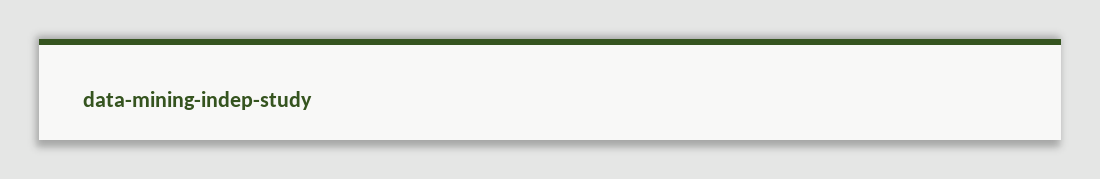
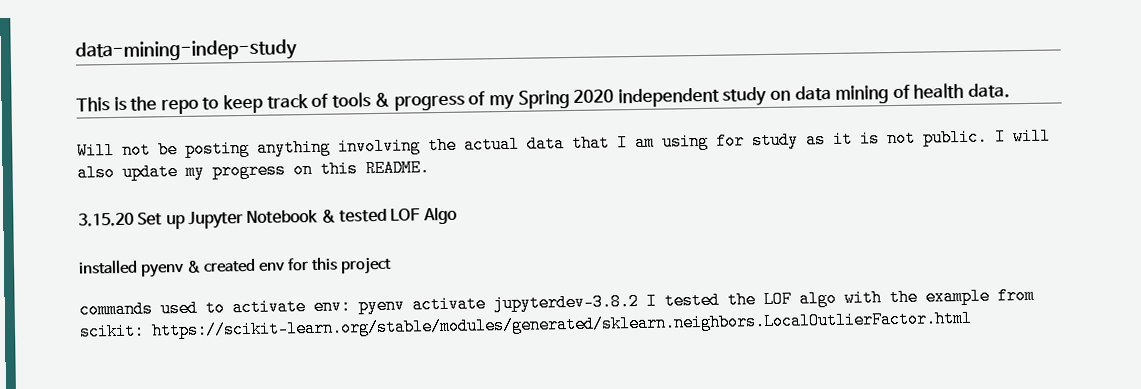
(312, 100) none -> [76,82,1010,115] [77,127,1051,160] [77,159,430,182] [78,206,457,230] [78,256,393,278] [79,286,1035,319] [79,309,973,341] // This is the repo to keep track of tools & progress of my Spring 2020 independent study on data mining of health data. // Will not be posting anything involving the actual data that I am using for study as it is not public. I will also update my progress on this README. // 3.15.20 Set up Jupyter Notebook & tested LOF Algo // installed pyenv & created env for this project // commands used to activate env: pyenv activate jupyterdev-3.8.2 I tested the LOF algo with the example from scikit: https://scikit-learn.org/stable/modules/generated/sklearn.neighbors.LocalOutlierFactor.html

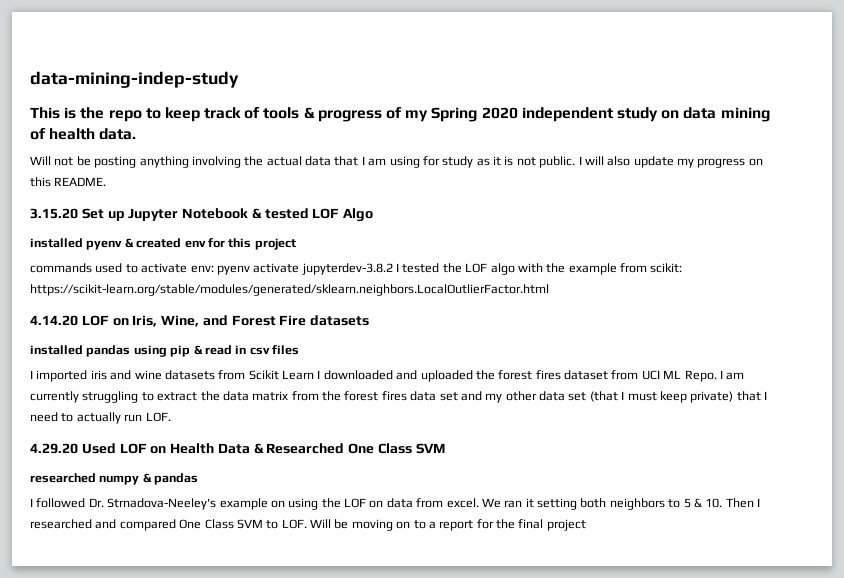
(973, 324) none -> [30,315,370,327] [30,345,299,357] [30,370,745,382] [30,391,767,403] [30,412,171,424] [30,443,445,454] [30,473,199,485] [30,498,760,510] [30,519,586,531] // 4.14.20 LOF on Iris, Wine, and Forest Fire datasets // installed pandas using pip & read in csv files // I imported iris and wine datasets from Scikit Learn I downloaded and uploaded the forest fires dataset from UCI ML Repo. I am currently struggling to extract the data matrix from the forest fires data set and my other data set (that I must keep private) that I need to actually run LOF. // 4.29.20 Used LOF on Health Data & Researched One Class SVM // researched numpy & pandas // I followed Dr. Strnadova-Neeley's example on using the LOF on data from excel. We ran it setting both neighbors to 5 & 10. Then I researched and compared One Class SVM to LOF. Will be moving on to a report for the final project

